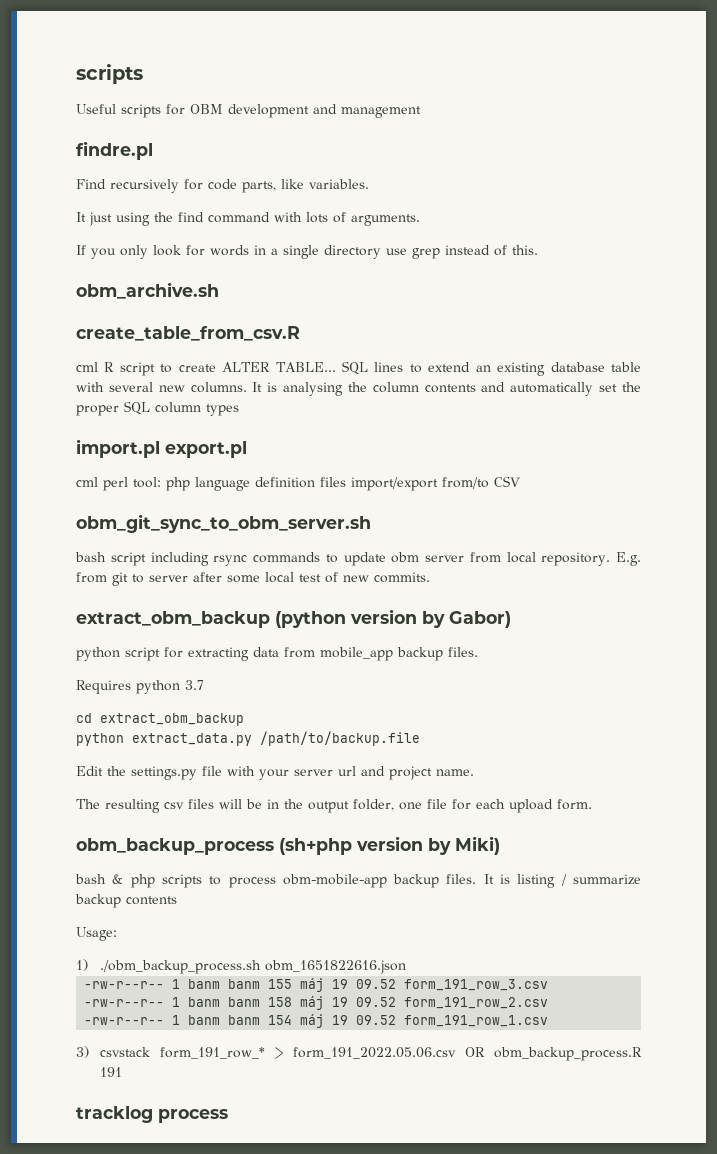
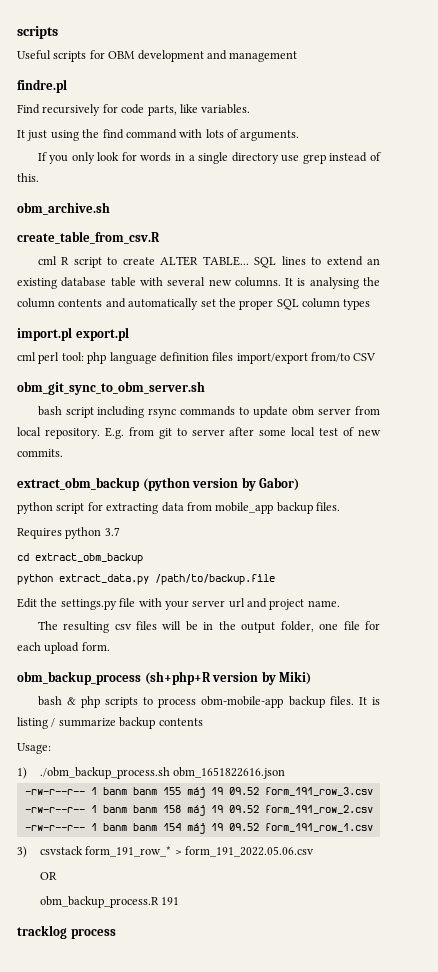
[279,838,352,855] (sh+php -> [144,671,211,685] (sh+php+R
(456, 1053) none -> (314, 851) //
(485, 1052) none -> (57, 876) //

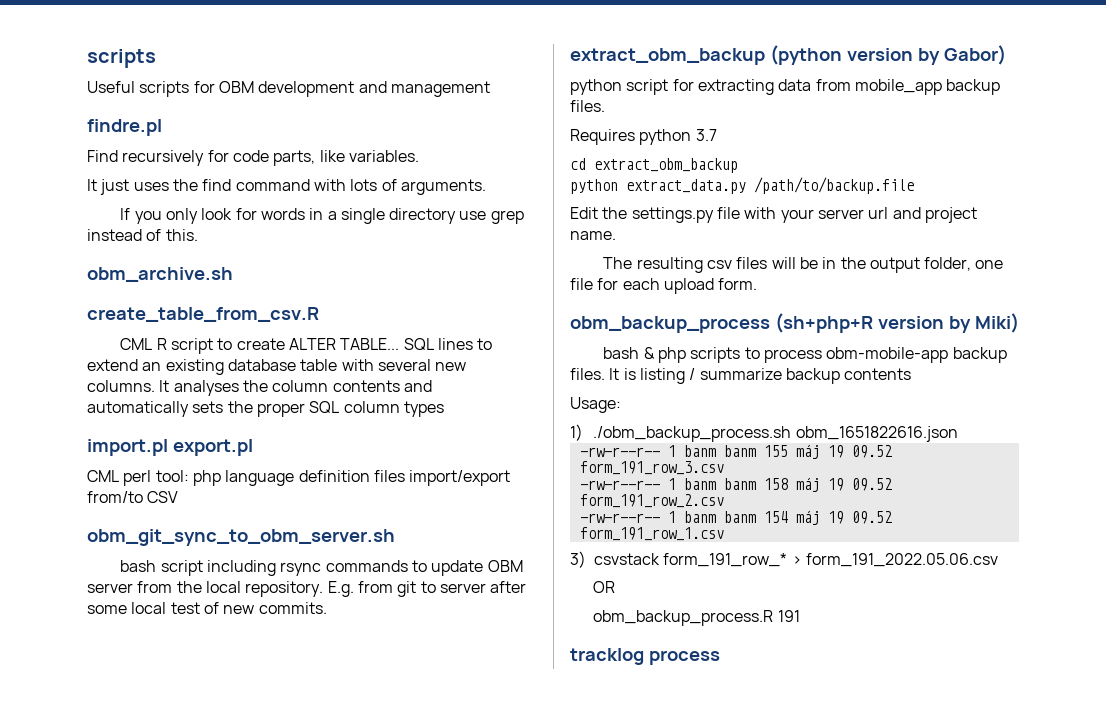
[50,130,79,141] using -> [133,182,169,191] uses
[37,256,57,265] cml -> [120,338,153,350] CML
[297,277,359,289] is analysing -> [173,380,239,396] analyses
[200,299,216,307] set -> [192,401,224,413] sets
[17,352,36,361] cml -> [87,470,119,482] CML
[292,406,315,416] obm -> [487,560,523,572] OBM
(380, 410) none -> [176,581,202,593] the

